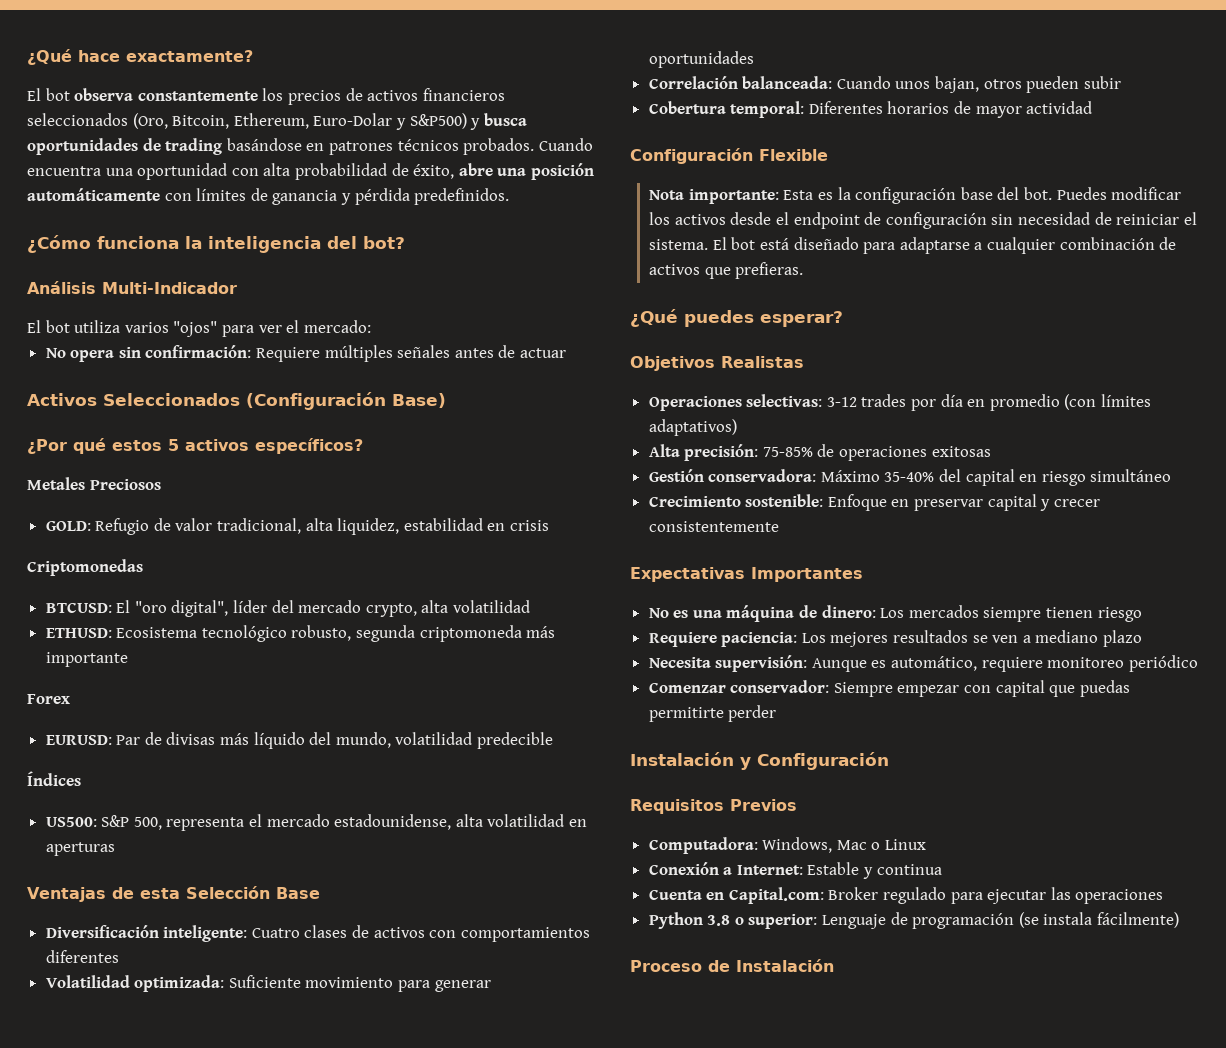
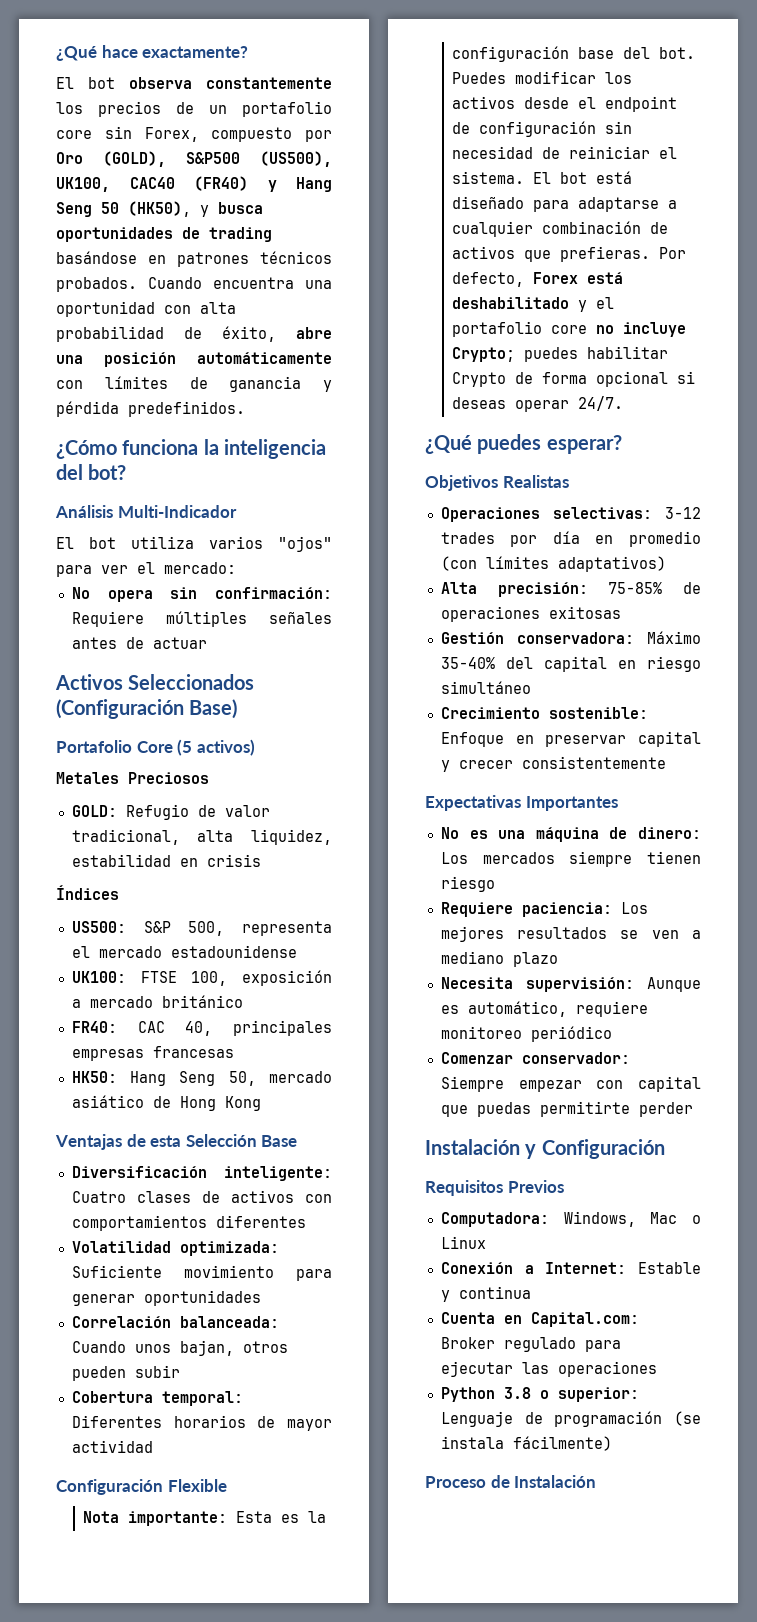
[367,88,505,101] [27,113,467,130] activos financieros seleccionados (Oro, Bitcoin, Ethereum, Euro-Dolar y S&P500) -> [209,101,332,117] [56,126,332,142] [56,151,332,167] [56,176,332,192] [56,201,191,217] un portafolio core sin Forex, compuesto por Oro (GOLD), S&P500 (US500), UK100, CAC40 (FR40) y Hang Seng 50 (HK50),
[27,438,363,454] ¿Por qué estos 5 activos específicos? -> [56,739,255,756] Portafolio Core (5 activos)
[27,559,143,576] [45,600,531,617] [45,625,556,642] [45,652,128,667] [27,694,70,704] [45,732,554,749] // Criptomonedas // BTCUSD: El "oro digital", líder del mercado crypto, alta volatilidad // ETHUSD: Ecosistema tecnológico robusto, segunda criptomoneda más importante // Forex // EURUSD: Par de divisas más líquido del mundo, volatilidad predecible -> (261, 860) none
[334,814,588,830] [45,842,115,856] estadounidense, alta volatilidad en aperturas -> [170,945,297,958] [71,970,332,986] [71,995,243,1008] [71,1020,332,1036] [71,1046,234,1061] [71,1071,332,1086] [71,1095,261,1111] estadounidense // UK100: FTSE 100, exposición a mercado británico // FR40: CAC 40, principales empresas francesas // HK50: Hang Seng 50, mercado asiático de Hong Kong
(804, 270) none -> [659,247,687,259] [452,272,624,287] [452,297,615,312] [452,321,687,337] [452,346,669,362] [452,371,696,387] [452,396,624,412] Por defecto, Forex está deshabilitado y el portafolio core no incluye Crypto; puedes habilitar Crypto de forma opcional si deseas operar 24/7.

